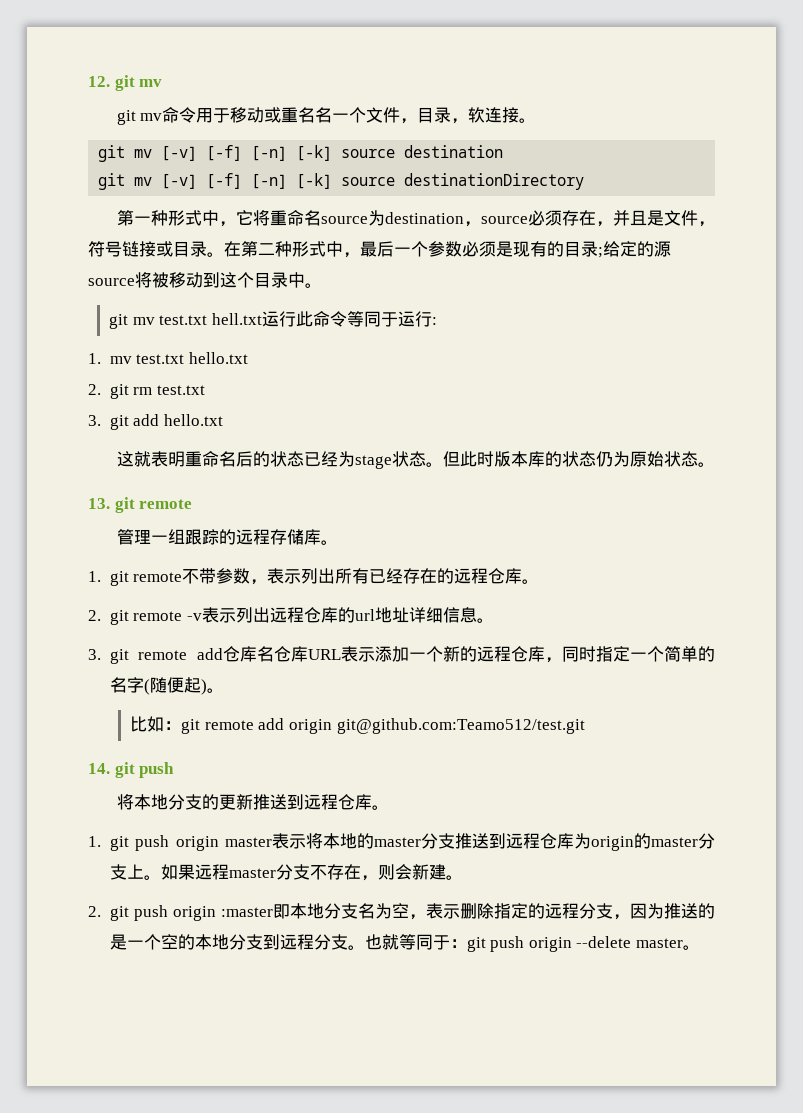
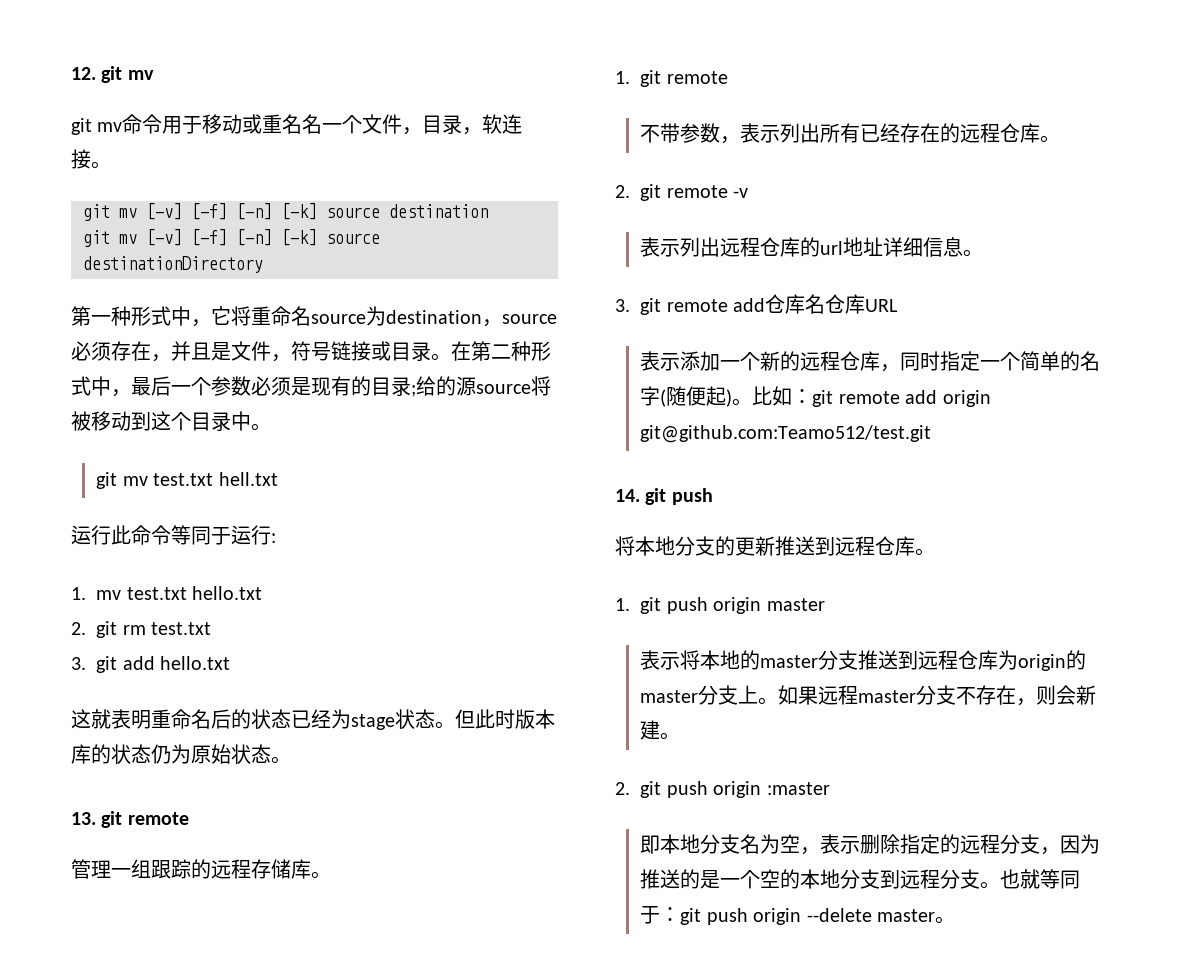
[620,241,637,257] 定 -> (436, 386) none
(262, 319) none -> (278, 479) //
(183, 577) none -> (728, 77) //
(202, 617) none -> (749, 193) //
(342, 654) none -> (899, 305) //
(224, 690) // -> (753, 402) none
(272, 842) none -> (825, 604) //
(273, 912) none -> (830, 788) //

